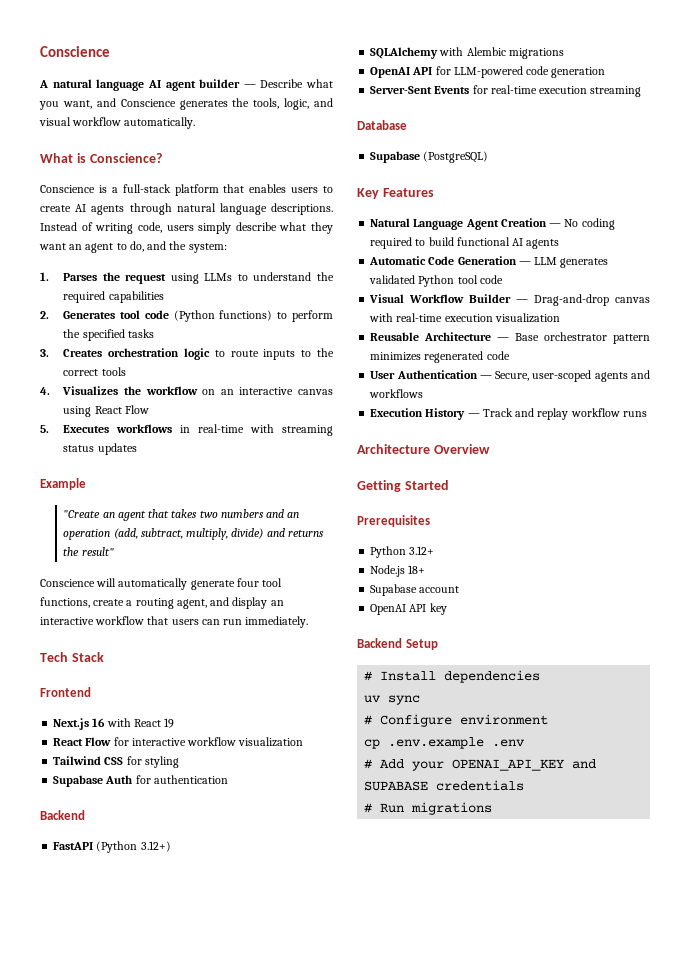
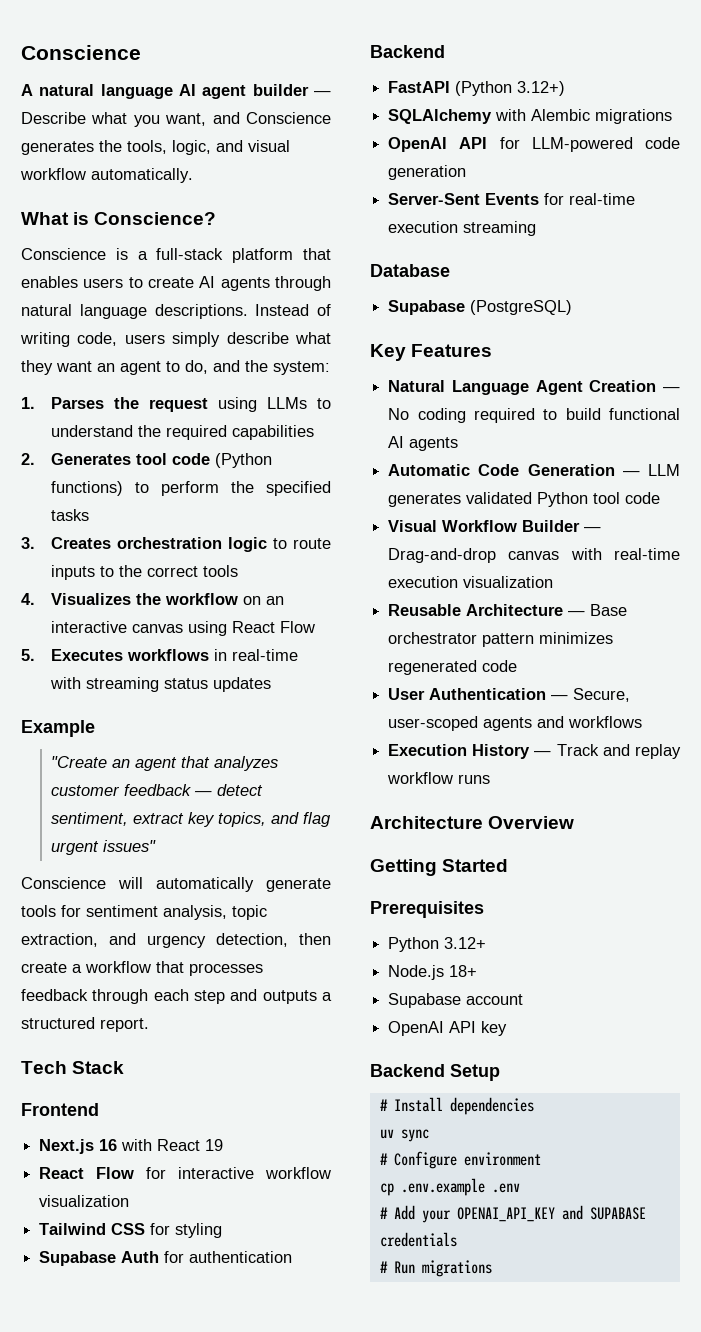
[171,509,300,518] [63,528,324,540] [63,547,114,556] [40,578,283,590] [40,597,284,609] [40,616,309,628] takes two numbers and an operation (add, subtract, multiply, divide) and returns the result" // Conscience will automatically generate four tool functions, create a routing agent, and display an interactive workflow that users can run immediately. -> [214,756,279,771] [51,784,264,796] [51,812,332,827] [51,840,157,855] [21,877,331,892] [21,905,267,920] [21,933,331,948] [21,961,263,976] [21,989,332,1004] [21,1017,149,1032] analyzes customer feedback — detect sentiment, extract key topics, and flag urgent issues" // Conscience will automatically generate tools for sentiment analysis, topic extraction, and urgency detection, then create a workflow that processes feedback through each step and outputs a structured report.

